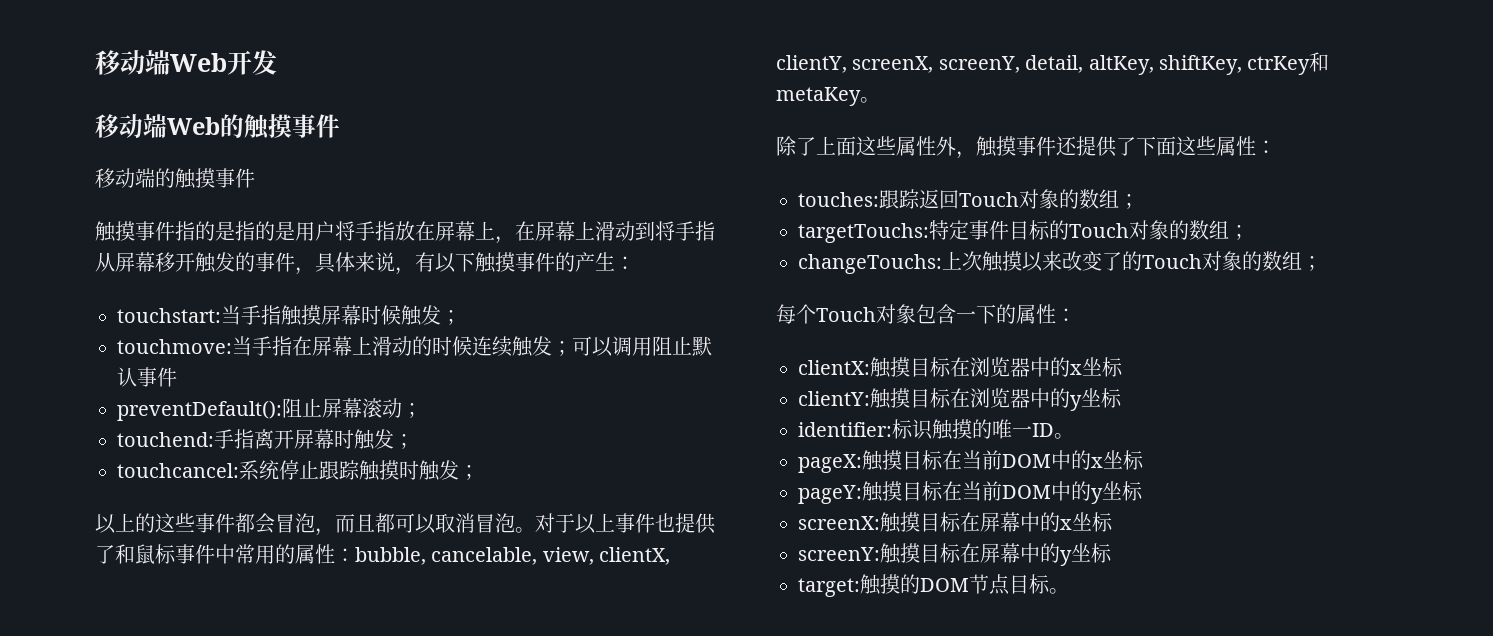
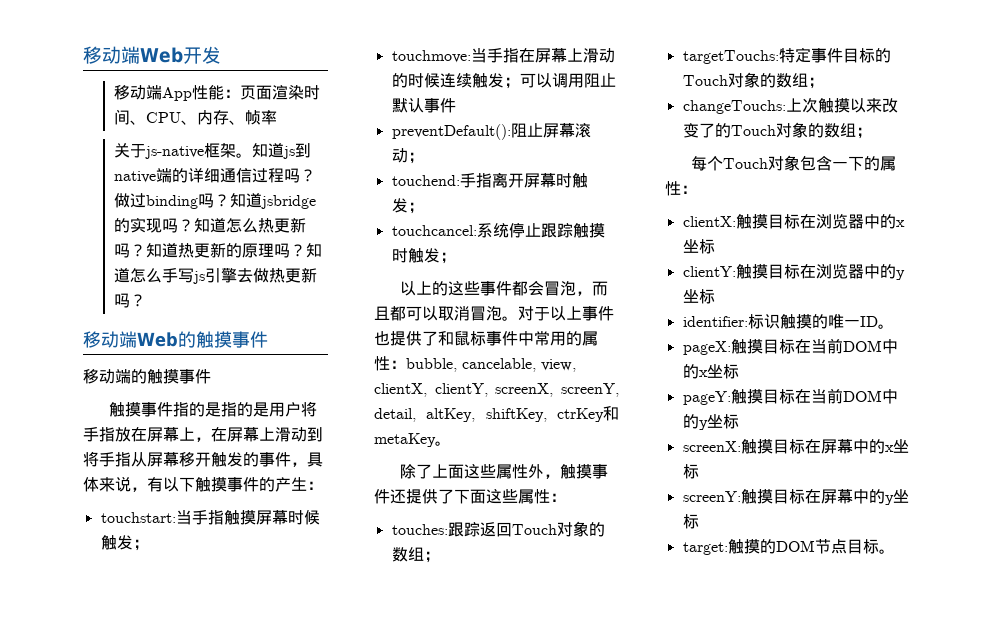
(277, 62) none -> [113,85,320,101] [113,109,277,125] [113,143,311,159] [113,168,316,183] [113,193,316,209] [113,217,306,233] [113,242,322,258] [113,267,317,284] [113,293,146,308] // 移动端App性能：页面渲染时间、CPU、内存、帧率 // 关于js-native框架。知道js到native端的详细通信过程吗？做过binding吗？知道jsbridge的实现吗？知道怎么热更新吗？知道热更新的原理吗？知道怎么手写js引擎去做热更新吗？

